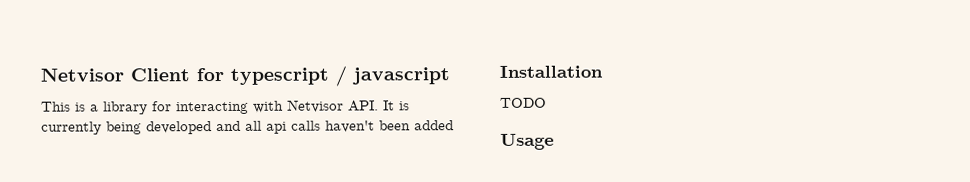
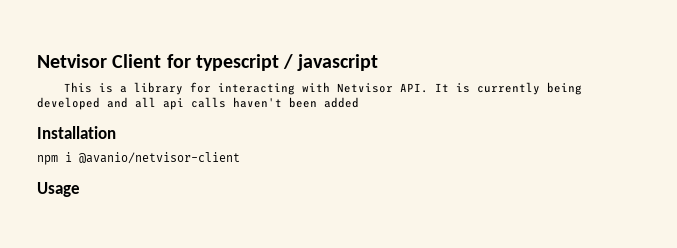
[500,97,547,108] TODO -> [37,152,240,165] npm i @avanio/netvisor-client

